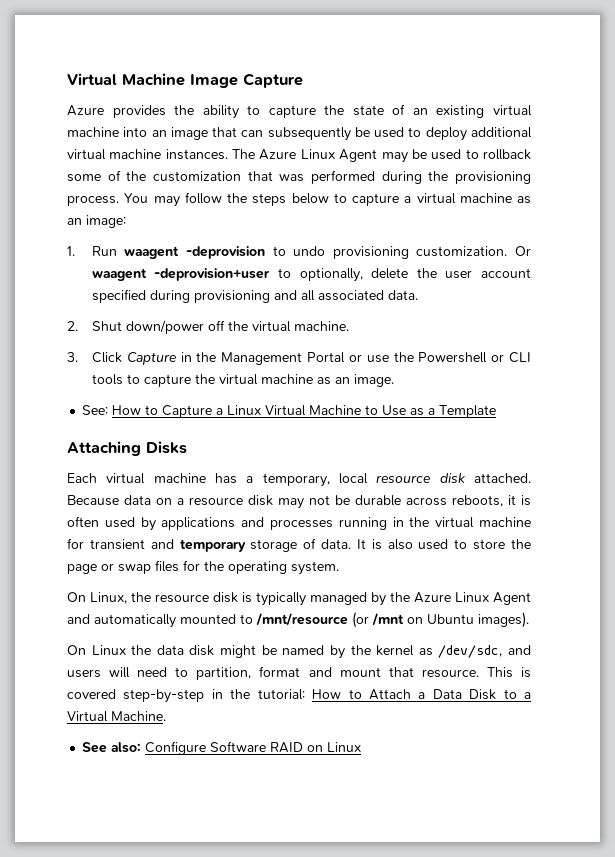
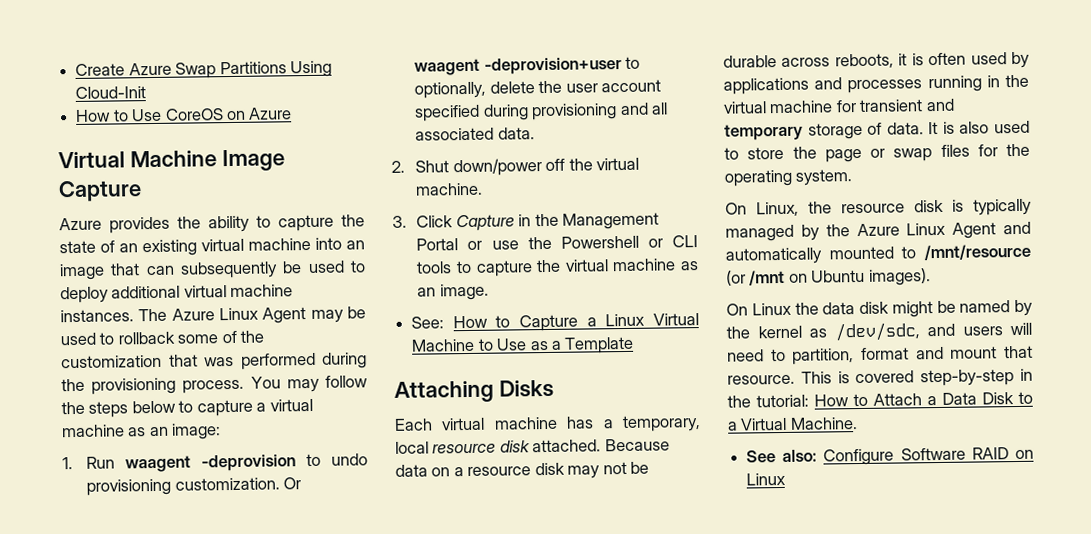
(67, 79) none -> [75,60,332,79] [75,86,147,99] [75,107,293,122] Create Azure Swap Partitions Using Cloud-Init // How to Use CoreOS on Azure //

